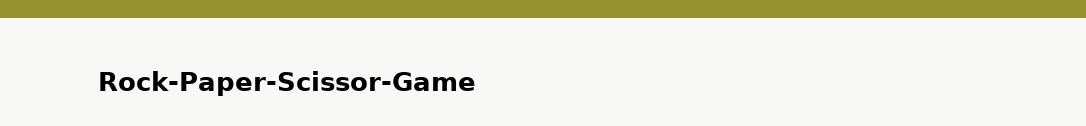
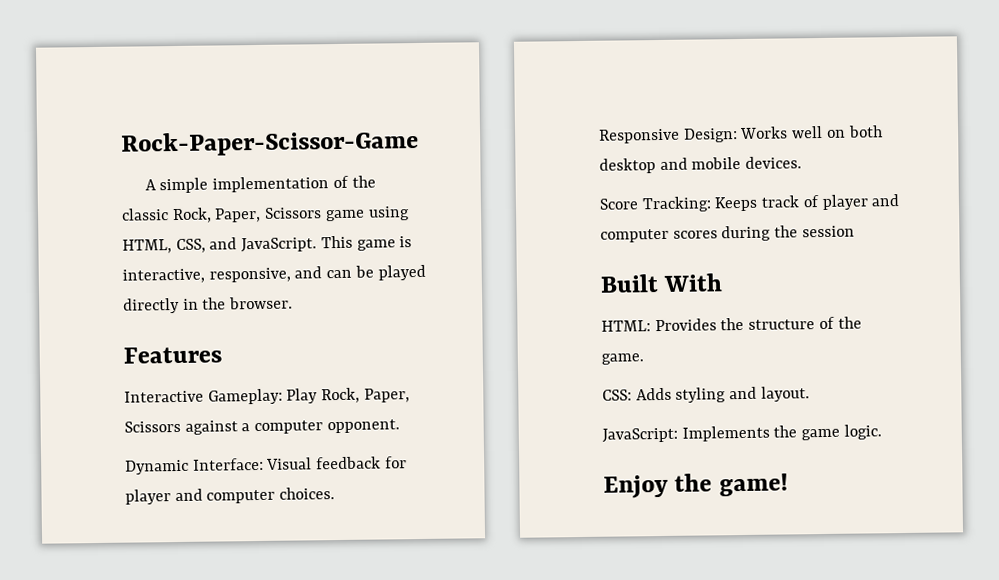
(476, 83) none -> [144,175,376,194] [121,206,410,224] [122,235,413,254] [122,264,426,284] [123,296,294,314] [123,346,222,364] [124,387,410,405] [124,419,400,435] [125,456,407,475] [125,487,336,505] [599,125,883,144] [599,156,803,174] [599,194,900,213] [600,225,855,243] [600,273,724,293] [601,316,862,332] [601,353,644,365] [602,386,810,403] [602,424,882,443] [603,473,788,499] // A simple implementation of the classic Rock, Paper, Scissors game using HTML, CSS, and JavaScript. This game is interactive, responsive, and can be played directly in the browser. // Features // Interactive Gameplay: Play Rock, Paper, Scissors against a computer opponent. // Dynamic Interface: Visual feedback for player and computer choices. // Responsive Design: Works well on both desktop and mobile devices. // Score Tracking: Keeps track of player and computer scores during the session // Built With // HTML: Provides the structure of the game. // CSS: Adds styling and layout. // JavaScript: Implements the game logic. // Enjoy the game!

